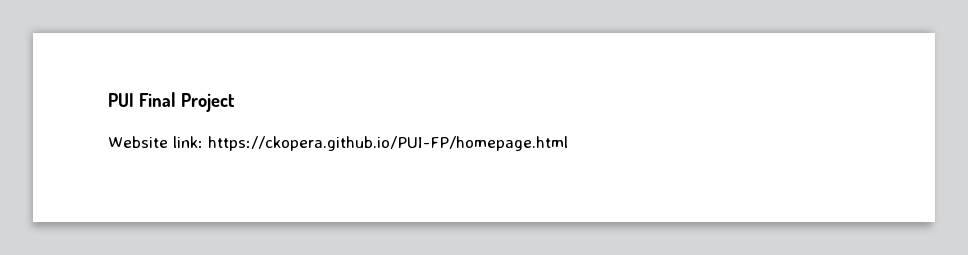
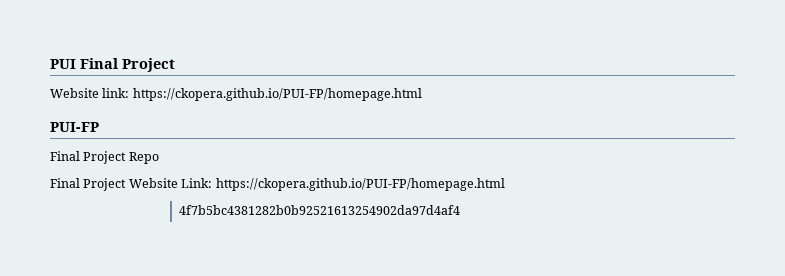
(568, 143) none -> [50,122,99,132] [50,151,159,164] [50,178,505,191] [178,205,460,215] // PUI-FP // Final Project Repo // Final Project Website Link: https://ckopera.github.io/PUI-FP/homepage.html // 4f7b5bc4381282b0b92521613254902da97d4af4

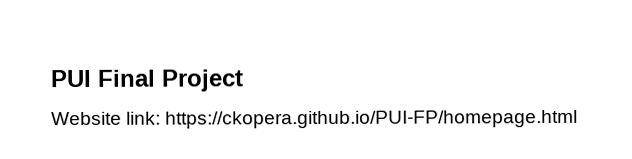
[50,122,99,132] [50,151,159,164] [50,178,505,191] [178,205,460,215] // PUI-FP // Final Project Repo // Final Project Website Link: https://ckopera.github.io/PUI-FP/homepage.html // 4f7b5bc4381282b0b92521613254902da97d4af4 -> (579, 119) none

